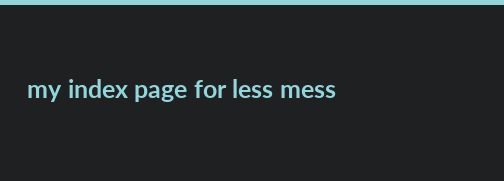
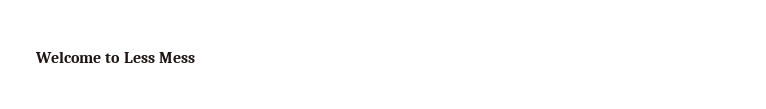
[27,79,337,102] my index page for less mess -> [35,51,195,63] Welcome to Less Mess

